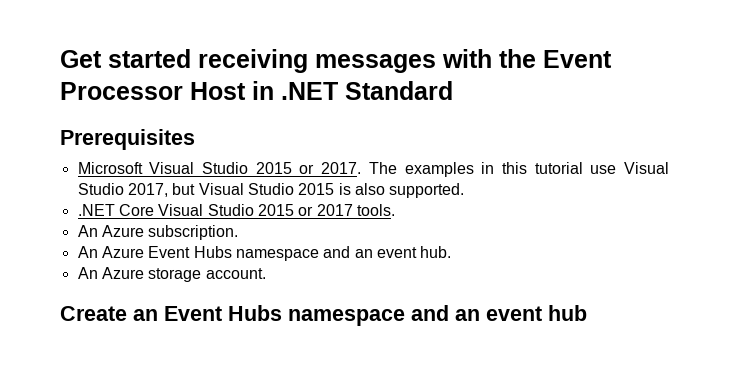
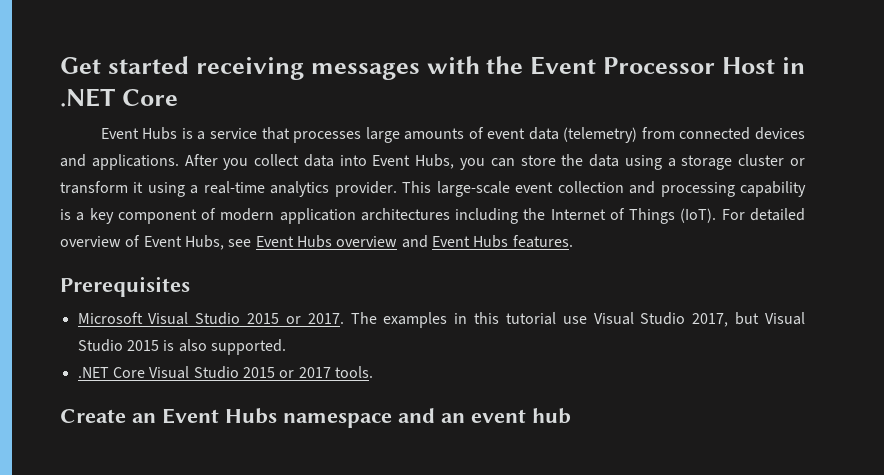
[345,81,453,100] Standard -> [121,89,178,106] [100,127,806,143] [60,154,806,170] [60,181,806,197] [60,208,805,224] [60,235,573,250] Core // Event Hubs is a service that processes large amounts of event data (telemetry) from connected devices and applications. After you collect data into Event Hubs, you can store the data using a storage cluster or transform it using a real-time analytics provider. This large-scale event collection and processing capability is a key component of modern application architectures including the Internet of Things (IoT). For detailed overview of Event Hubs, see Event Hubs overview and Event Hubs features.
[77,225,239,240] [77,246,452,261] [77,267,266,282] // An Azure subscription. // An Azure Event Hubs namespace and an event hub. // An Azure storage account. -> (373, 372) none

